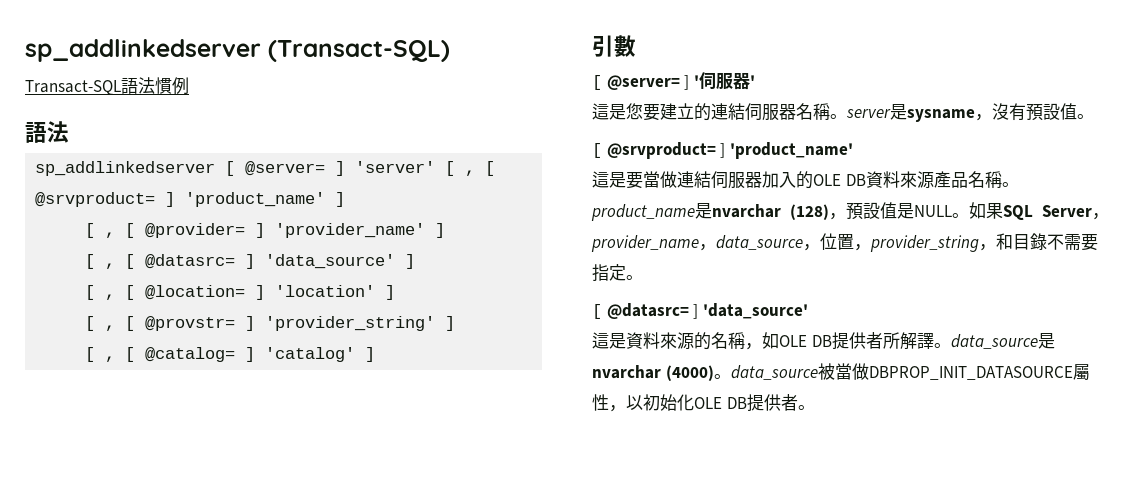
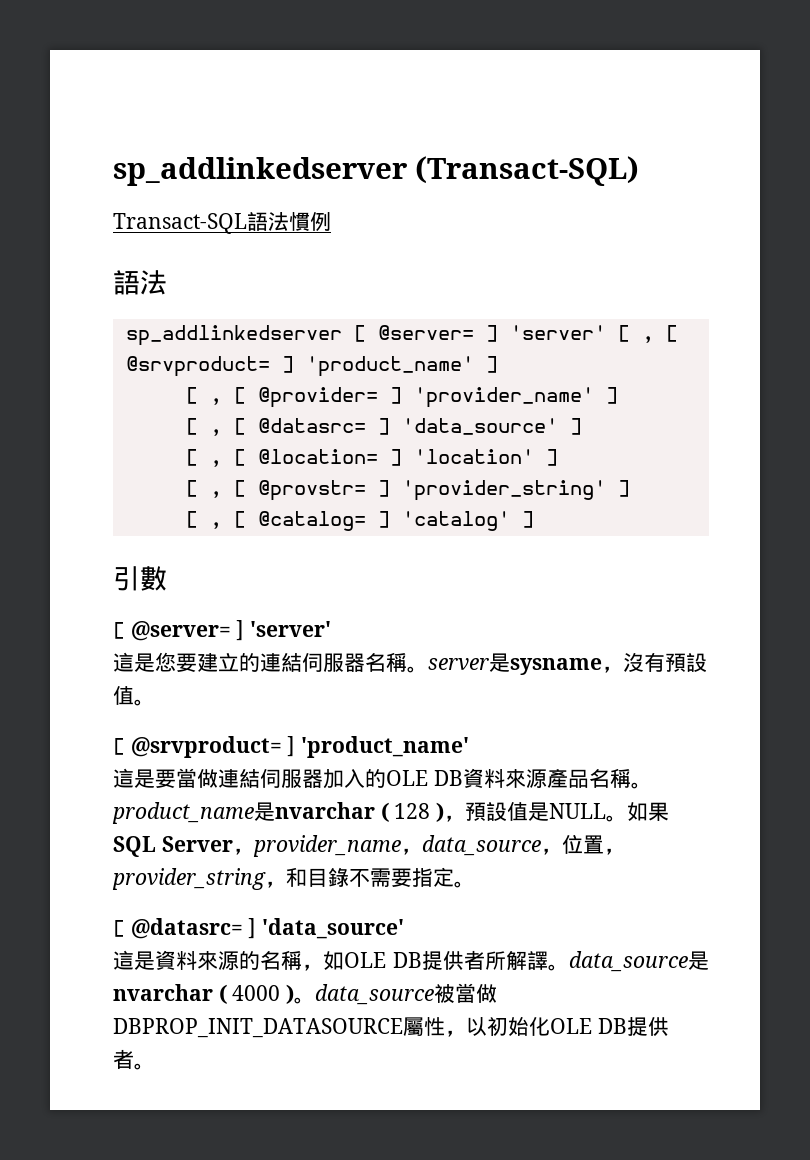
[693,72,755,90] '伺服器' -> [250,621,332,637] 'server'
[790,204,829,220] (128) -> [380,802,445,822] ( 128 )
[665,365,714,381] (4000) -> [218,984,295,1004] ( 4000 )

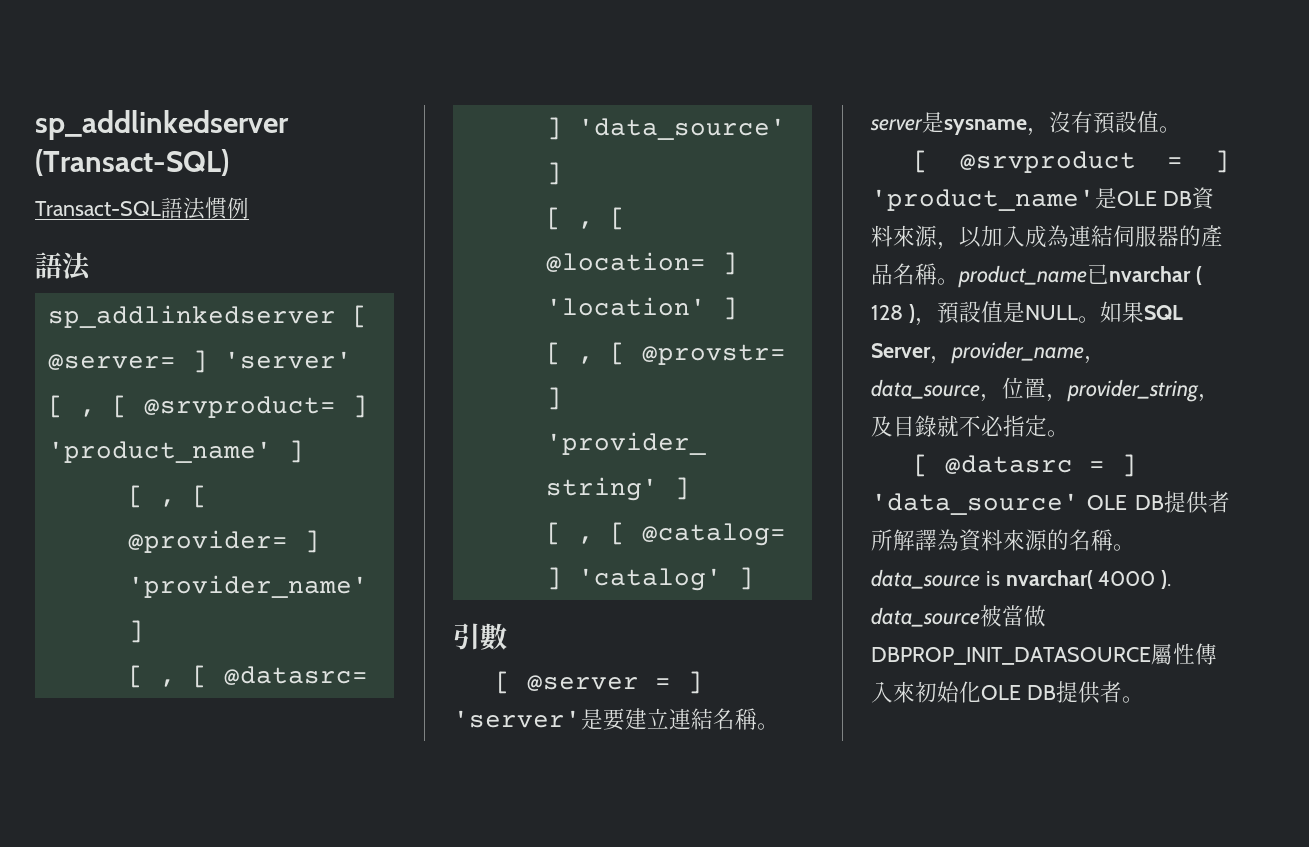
[130,620,332,641] [113,652,365,672] @server= ] 'server' // 這是您要建立的連結伺服器 -> [527,671,704,694] [453,708,713,731] @server = ] 'server'是要建立連結
[130,736,470,758] [113,768,547,789] @srvproduct= ] 'product_name' // 這是要當做連結伺服器加入的OLE DB資料來源 -> [960,150,1230,173] [871,187,1215,211] [871,225,1201,250] @srvproduct = ] 'product_name'是OLE DB資料來源，以加入成為連結伺服器的
[254,802,275,821] 是 -> [1087,264,1109,284] 已
[286,867,412,887] 和目錄不需要 -> [871,415,1004,437] 及目錄就不必
[130,918,405,939] [113,950,344,971] @datasrc= ] 'data_source' // 這是資料來源的名稱，如 -> [945,454,1138,477] [871,493,1079,515] @datasrc = ] 'data_source'
[548,951,709,972] [113,984,316,1004] 。data_source是nvarchar ( 4000 )。 -> [937,529,1135,552] [871,569,1172,589] 為資料來源的名稱。data_source is nvarchar( 4000 ).
[445,1017,487,1037] ，以 -> [1194,643,1217,665] [871,681,915,703] 傳入來

